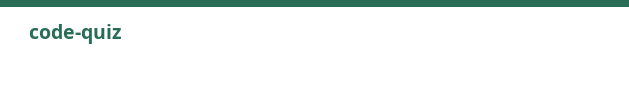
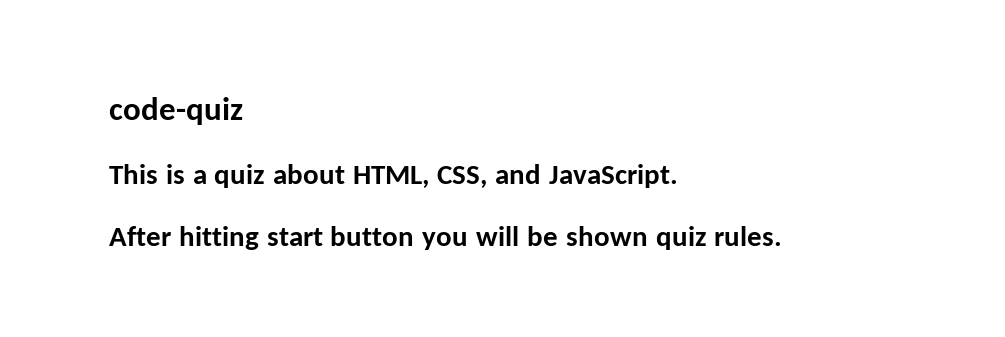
(122, 34) none -> [109,164,678,188] [109,226,783,250] // This is a quiz about HTML, CSS, and JavaScript. // After hitting start button you will be shown quiz rules.

